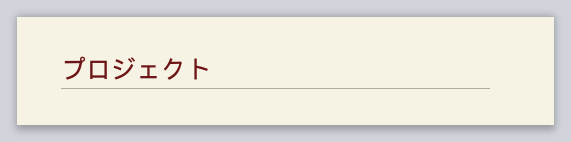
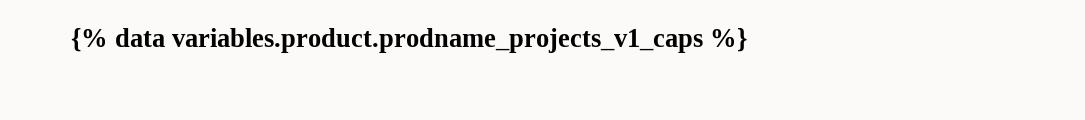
[61,56,211,80] プロジェクト -> [71,28,748,53] {% data variables.product.prodname_projects_v1_caps %}

